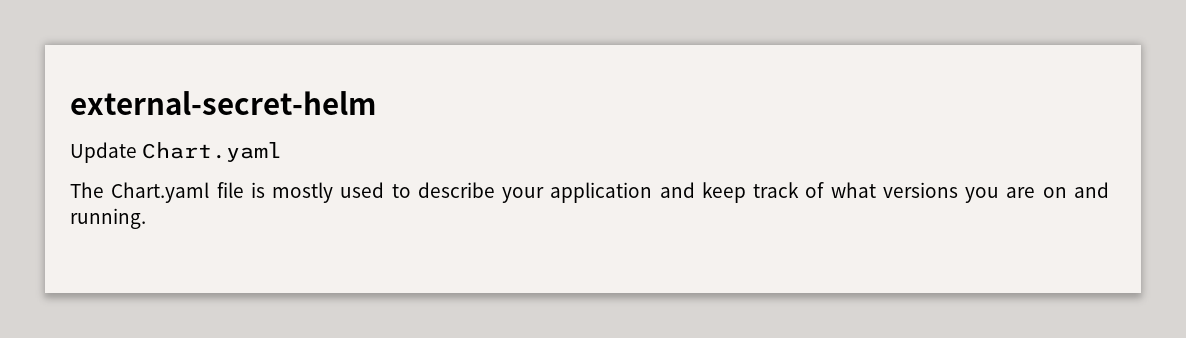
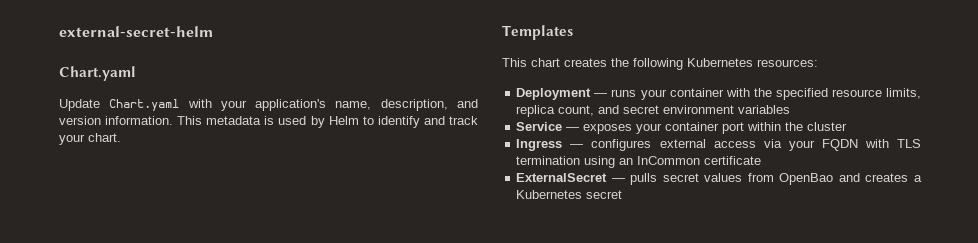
(376, 103) none -> [59,66,136,81] // Chart.yaml
[70,182,1110,203] [70,208,146,229] // The Chart.yaml file is mostly used to describe your application and keep track of what versions you are on and running. -> [187,99,478,111] [59,116,478,128] [59,133,121,145] [502,25,573,40] [502,58,818,70] [516,88,921,100] [516,105,791,117] [516,122,848,134] [516,139,921,151] [516,156,762,168] [516,173,922,185] [516,190,623,199] with your application's name, description, and version information. This metadata is used by Helm to identify and track your chart. // Templates // This chart creates the following Kubernetes resources: // Deployment — runs your container with the specified resource limits, replica count, and secret environment variables // Service — exposes your container port within the cluster // Ingress — configures external access via your FQDN with TLS termination using an InCommon certificate // ExternalSecret — pulls secret values from OpenBao and creates a Kubernetes secret

